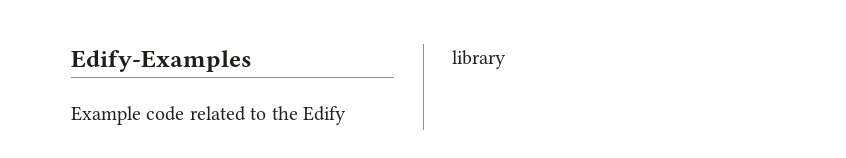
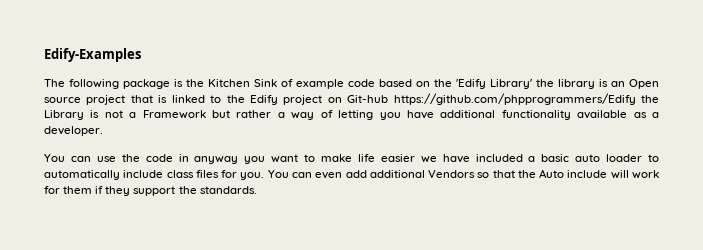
[71,106,346,125] [452,50,506,69] Example code related to the Edify library -> [44,79,659,89] [44,93,659,105] [44,110,659,120] [44,126,103,136] [44,154,659,164] [44,169,660,180] [44,186,257,196] The following package is the Kitchen Sink of example code based on the 'Edify Library' the library is an Open source project that is linked to the Edify project on Git-hub https://github.com/phpprogrammers/Edify the Library is not a Framework but rather a way of letting you have additional functionality available as a developer. // You can use the code in anyway you want to make life easier we have included a basic auto loader to automatically include class files for you. You can even add additional Vendors so that the Auto include will work for them if they support the standards.

